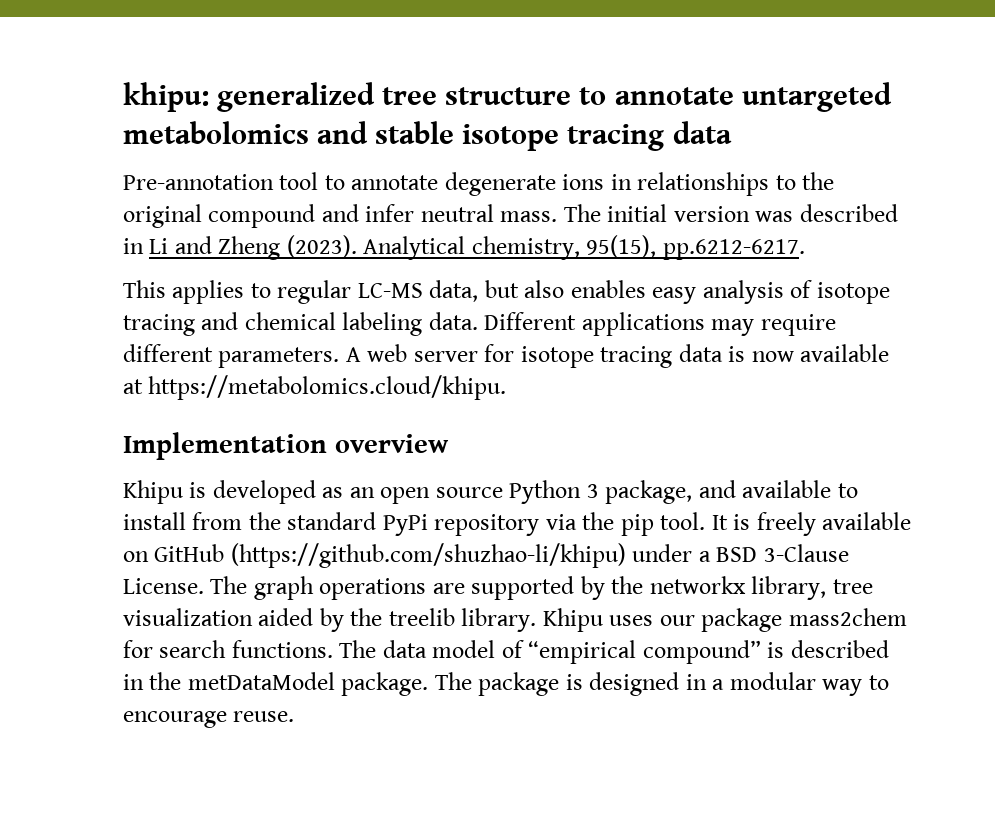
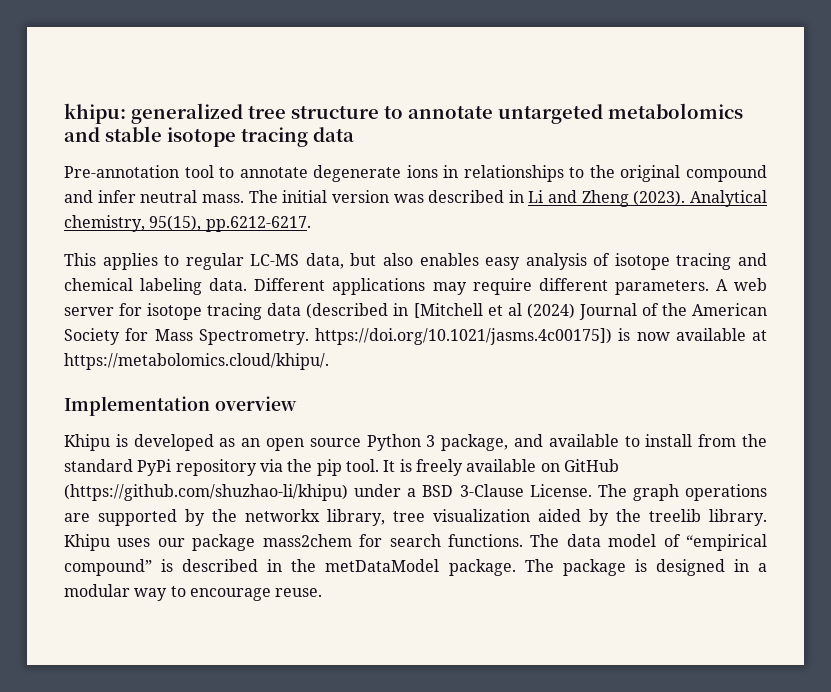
(723, 353) none -> [306,303,767,320] [64,328,612,345] (described in [Mitchell et al (2024) Journal of the American Society for Mass Spectrometry. https://doi.org/10.1021/jasms.4c00175])
[148,375,507,400] https://metabolomics.cloud/khipu. -> [64,353,329,370] https://metabolomics.cloud/khipu/.

